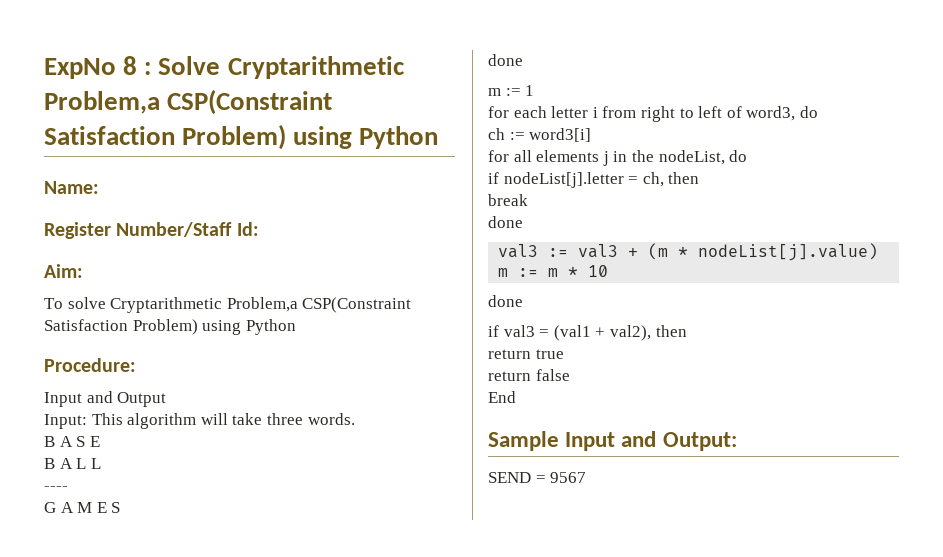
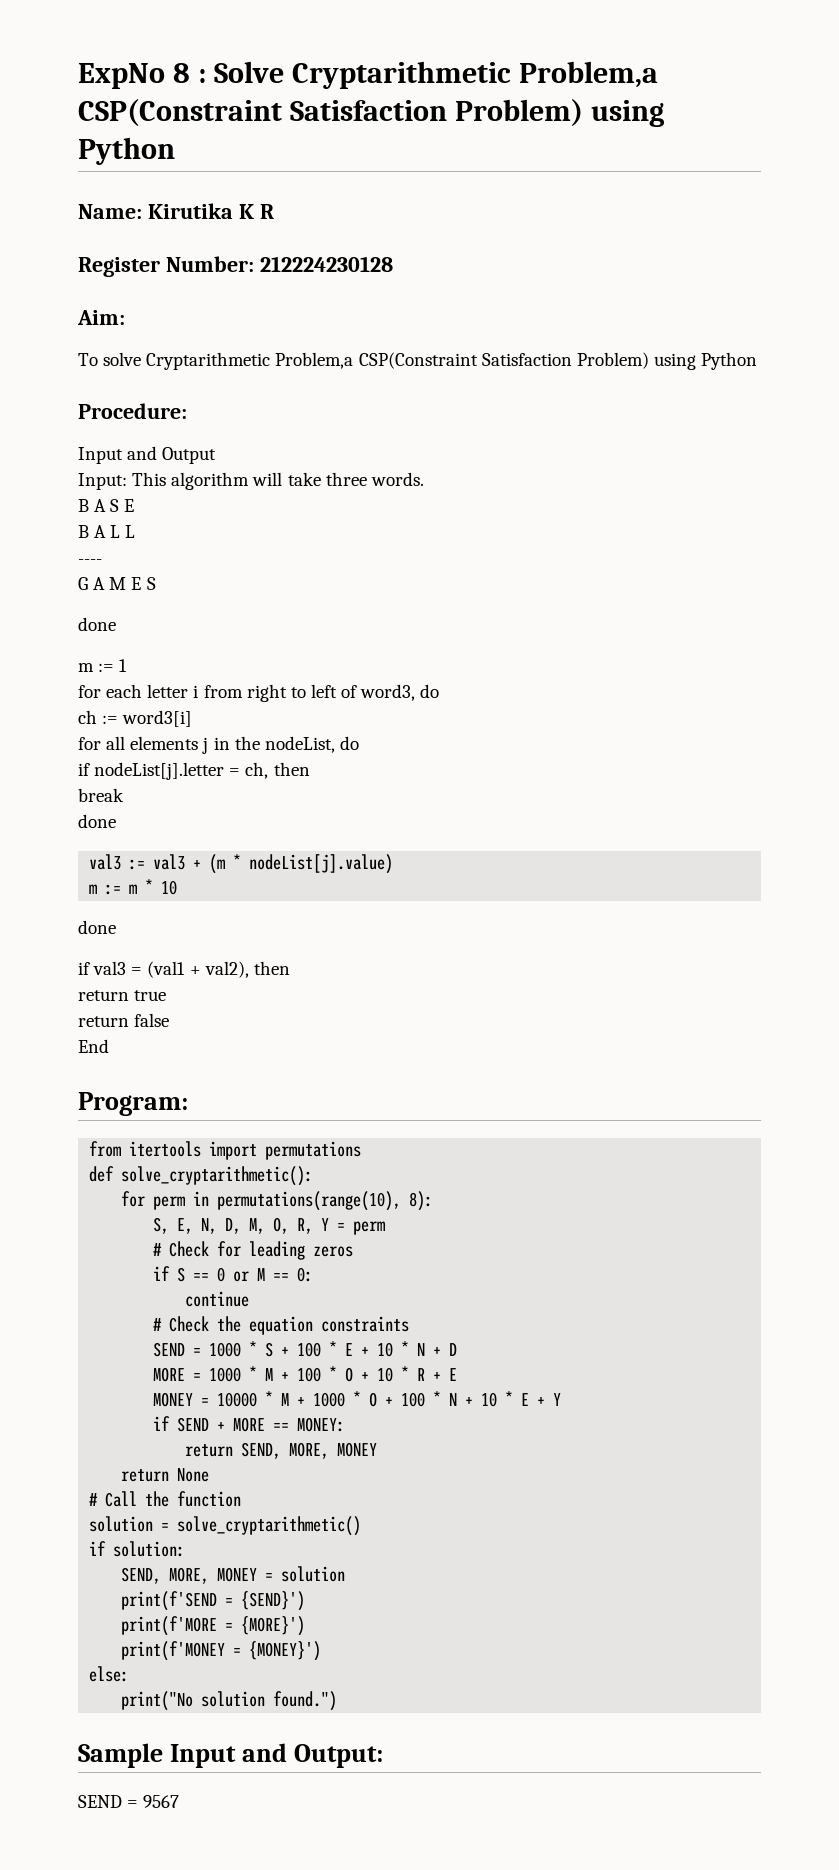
(99, 187) none -> [147,203,274,219] Kirutika K R
[116,222,259,237] Number/Staff Id: -> [165,256,393,272] Number: 212224230128
(516, 397) none -> [78,1092,188,1116] [89,1141,362,1160] [89,1166,314,1186] [121,1191,434,1211] [153,1217,386,1235] [153,1241,354,1260] [153,1266,314,1282] [185,1291,250,1307] [153,1316,410,1335] [153,1341,458,1357] [153,1366,458,1382] [153,1391,562,1407] [153,1416,346,1432] [185,1442,378,1459] [121,1468,210,1482] [89,1491,242,1507] [89,1516,362,1536] [89,1541,186,1557] [121,1566,346,1584] [121,1591,306,1611] [121,1616,306,1636] [121,1641,322,1661] [89,1666,130,1682] [121,1691,338,1711] // Program: // from itertools import permutations // def solve_cryptarithmetic(): // for perm in permutations(range(10), 8): // S, E, N, D, M, O, R, Y = perm // # Check for leading zeros // if S == 0 or M == 0: // continue // # Check the equation constraints // SEND = 1000 * S + 100 * E + 10 * N + D // MORE = 1000 * M + 100 * O + 10 * R + E // MONEY = 10000 * M + 1000 * O + 100 * N + 10 * E + Y // if SEND + MORE == MONEY: // return SEND, MORE, MONEY // return None // # Call the function // solution = solve_cryptarithmetic() // if solution: // SEND, MORE, MONEY = solution // print(f'SEND = {SEND}') // print(f'MORE = {MORE}') // print(f'MONEY = {MONEY}') // else: // print("No solution found.")

